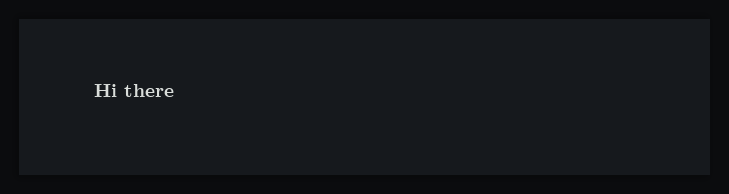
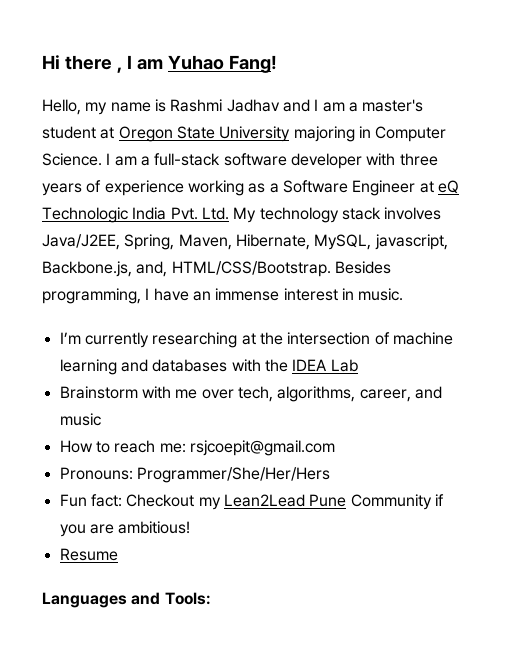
(174, 90) none -> [116,55,277,73] [42,99,424,115] [42,126,447,142] [42,153,438,169] [42,180,459,196] [42,207,442,223] [42,234,448,250] [42,261,391,277] [42,288,404,304] [59,332,453,348] [59,359,358,375] [59,386,442,402] [59,413,101,426] [59,440,335,456] [59,467,330,483] [59,494,444,510] [59,521,191,537] [59,548,118,561] [42,592,211,608] , I am Yuhao Fang! // Hello, my name is Rashmi Jadhav and I am a master's student at Oregon State University majoring in Computer Science. I am a full-stack software developer with three years of experience working as a Software Engineer at eQ Technologic India Pvt. Ltd. My technology stack involves Java/J2EE, Spring, Maven, Hibernate, MySQL, javascript, Backbone.js, and, HTML/CSS/Bootstrap. Besides programming, I have an immense interest in music. // I’m currently researching at the intersection of machine learning and databases with the IDEA Lab // Brainstorm with me over tech, algorithms, career, and music // How to reach me: rsjcoepit@gmail.com // Pronouns: Programmer/She/Her/Hers // Fun fact: Checkout my Lean2Lead Pune Community if you are ambitious! // Resume // Languages and Tools:

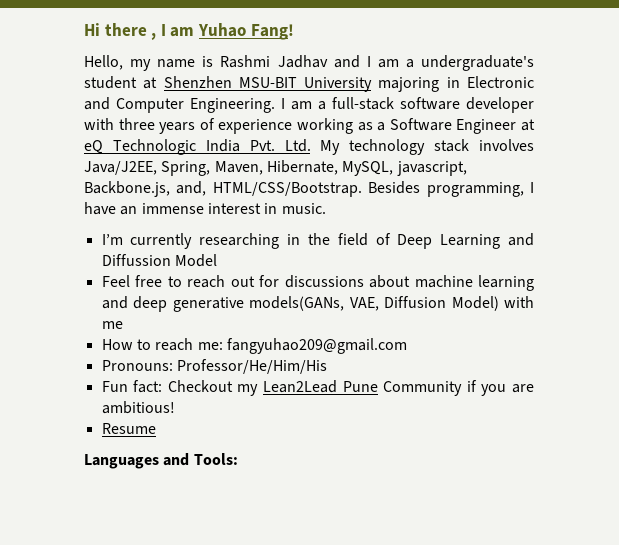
[362,99,424,112] master's -> [421,55,534,71] undergraduate's
[118,126,215,142] Oregon State -> [163,76,297,88] Shenzhen MSU-BIT
[375,126,447,142] [42,153,102,166] Computer Science. -> [467,76,534,88] [84,97,275,113] Electronic and Computer Engineering.
[241,332,453,345] [59,359,358,375] [59,386,442,402] [59,413,101,426] at the intersection of machine learning and databases with the IDEA Lab // Brainstorm with me over tech, algorithms, career, and music -> [287,233,534,249] [101,254,217,267] [101,275,534,291] [101,296,534,312] [101,321,123,329] in the field of Deep Learning and Diffussion Model // Feel free to reach out for discussions about machine learning and deep generative models(GANs, VAE, Diffusion Model) with me
[189,440,335,456] rsjcoepit@gmail.com -> [226,338,407,354] fangyuhao209@gmail.com
[136,467,330,483] Programmer/She/Her/Hers -> [176,359,327,374] Professor/He/Him/His

